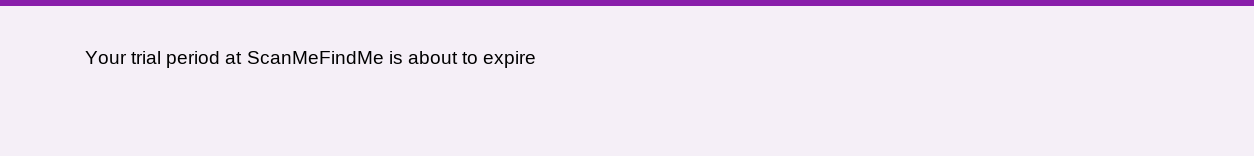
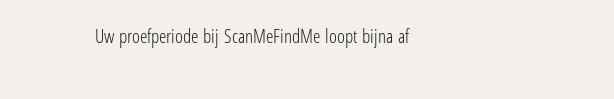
[85,51,537,68] Your trial period at ScanMeFindMe is about to expire -> [95,28,410,48] Uw proefperiode bij ScanMeFindMe loopt bijna af

